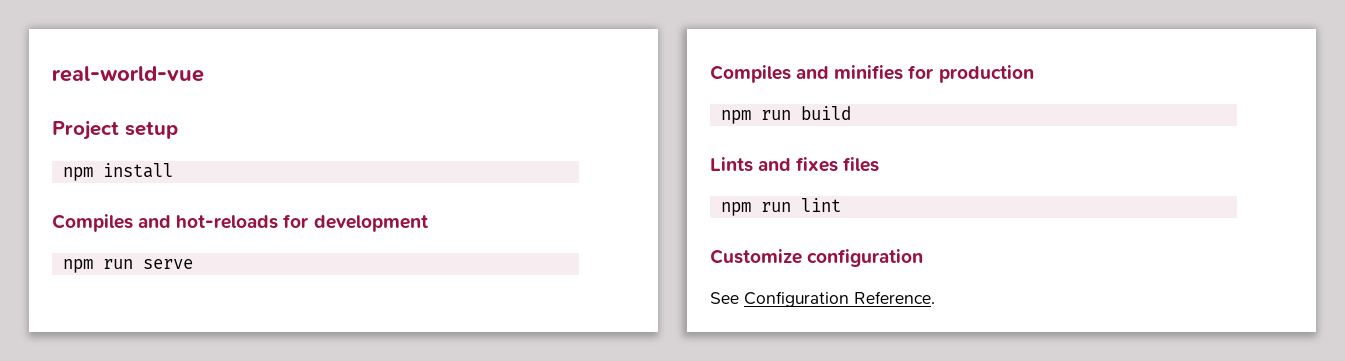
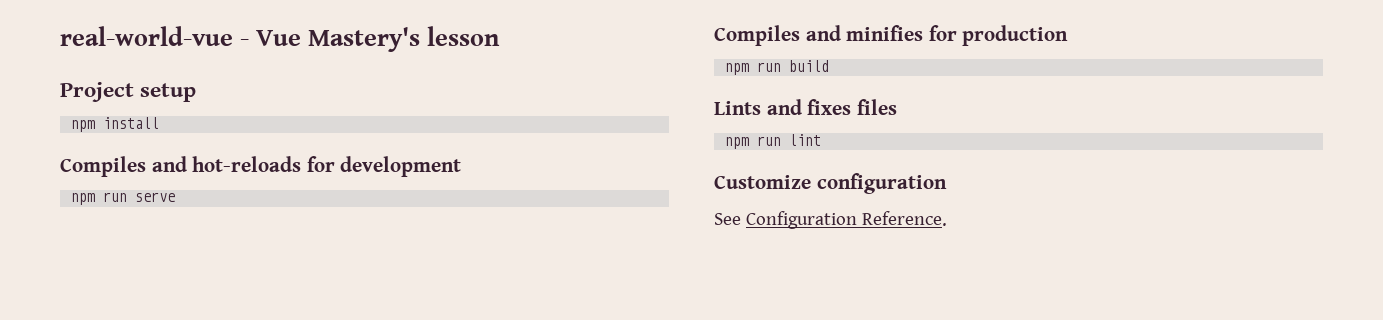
(204, 74) none -> [240,26,501,52] - Vue Mastery's lesson

